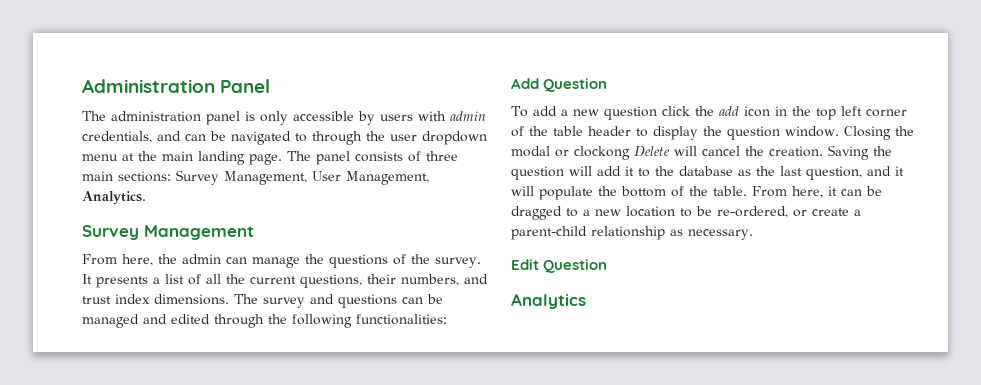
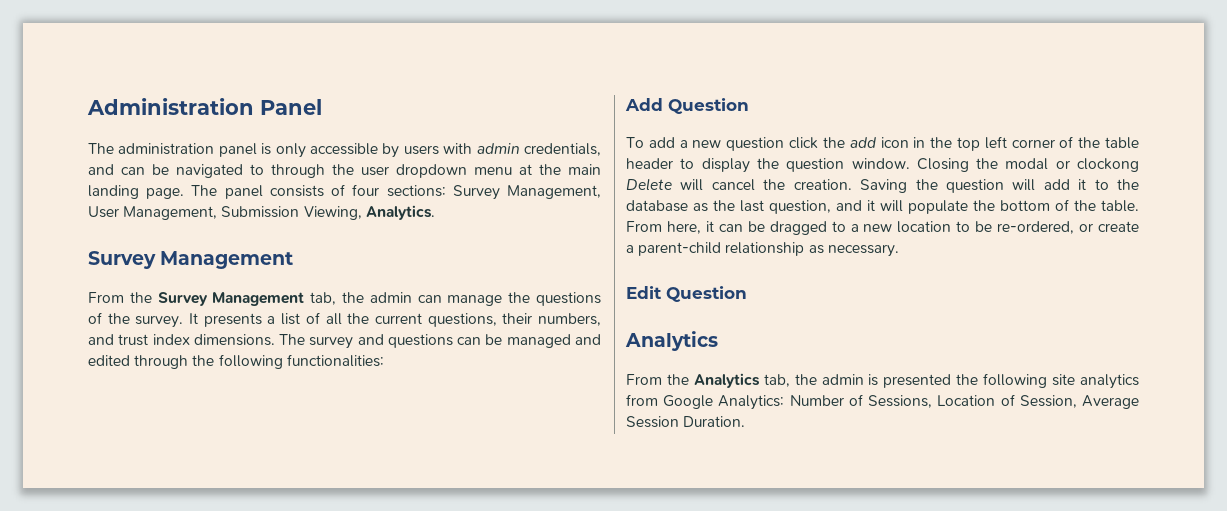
[426,151,458,161] [82,171,113,181] three main -> [352,184,380,196] four
(429, 178) none -> [221,206,362,220] Submission Viewing,
[122,254,153,266] here, -> [129,292,337,306] the Survey Management tab,
(586, 301) none -> [626,373,1139,389] [626,394,1139,410] [626,416,746,428] // From the Analytics tab, the admin is presented the following site analytics from Google Analytics: Number of Sessions, Location of Session, Average Session Duration.

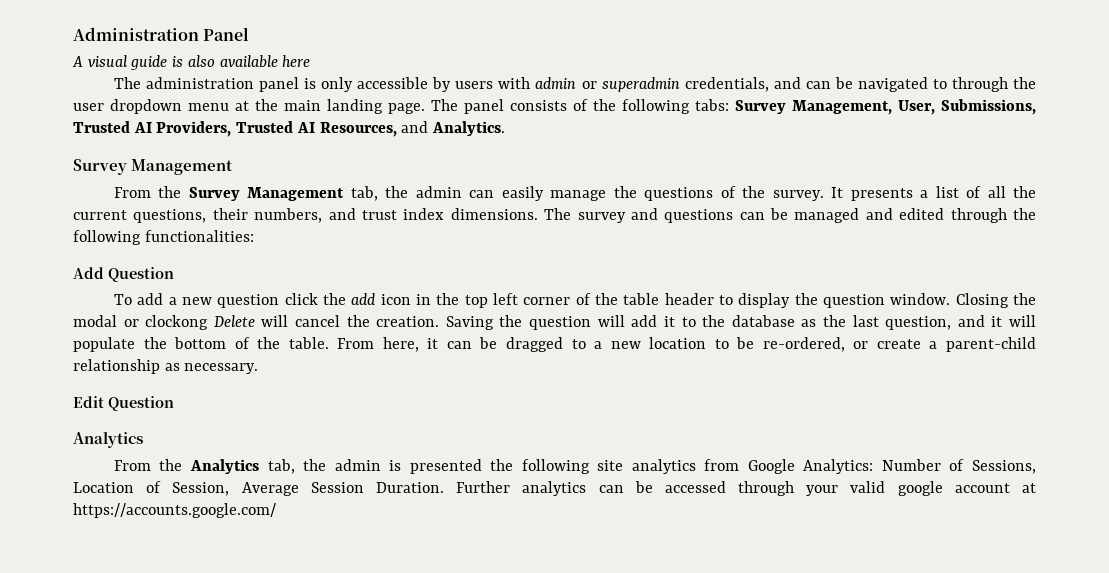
(322, 107) none -> [72,55,311,70] // A visual guide is also available here
(520, 148) none -> [581,77,680,92] or superadmin
[352,184,601,200] [88,206,362,220] four sections: Survey Management, User Management, Submission Viewing, -> [593,99,1036,115] [73,121,429,137] the following tabs: Survey Management, User, Submissions, Trusted AI Providers, Trusted AI Resources, and
(442, 299) none -> [501,186,544,201] easily
(746, 421) none -> [456,481,1036,496] [73,503,276,518] Further analytics can be accessed through your valid google account at https://accounts.google.com/

